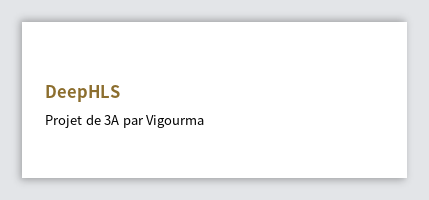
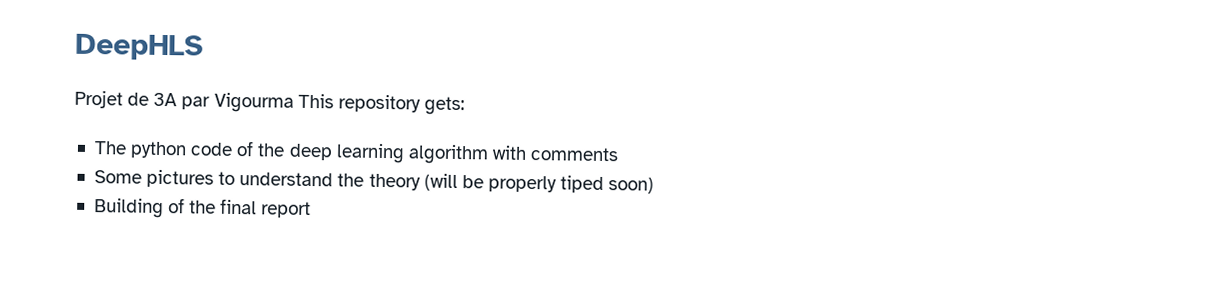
(205, 121) none -> [297,93,465,116] [93,141,620,165] [93,169,655,194] [93,198,312,219] This repository gets: // The python code of the deep learning algorithm with comments // Some pictures to understand the theory (will be properly tiped soon) // Building of the final report

